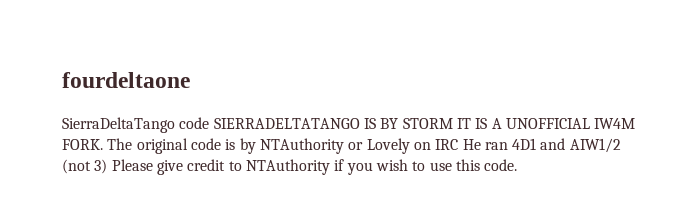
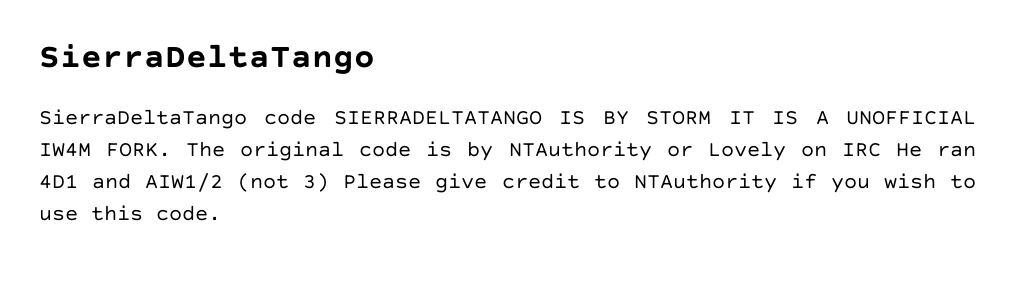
[62,72,190,88] fourdeltaone -> [39,44,375,74] SierraDeltaTango

